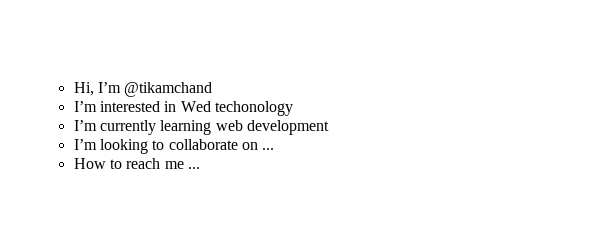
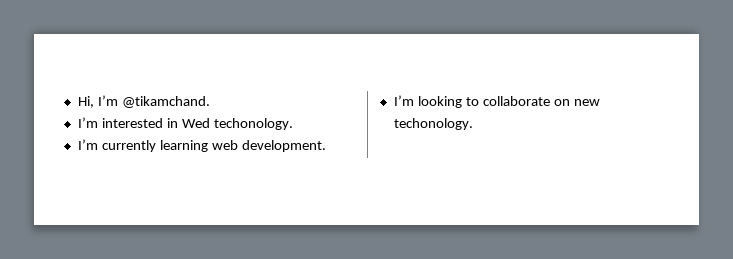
[124,82,213,97] @tikamchand -> [121,96,210,108] @tikamchand.
[214,101,293,116] techonology -> [213,118,293,130] techonology.
[246,120,329,135] development -> [241,140,326,152] development.
[262,148,275,150] [73,158,200,169] ... // How to reach me ... -> [573,99,600,106] [393,118,473,130] new techonology.

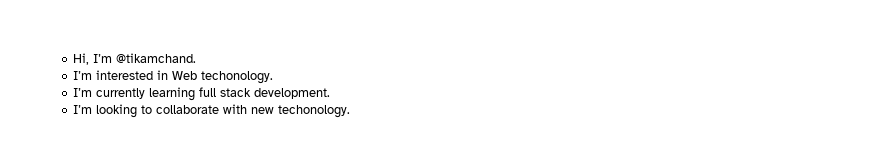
[181,118,210,128] Wed -> [172,71,198,80] Web
[211,140,238,150] web -> [199,87,252,97] full stack
[553,99,570,106] on -> [223,104,248,114] with

